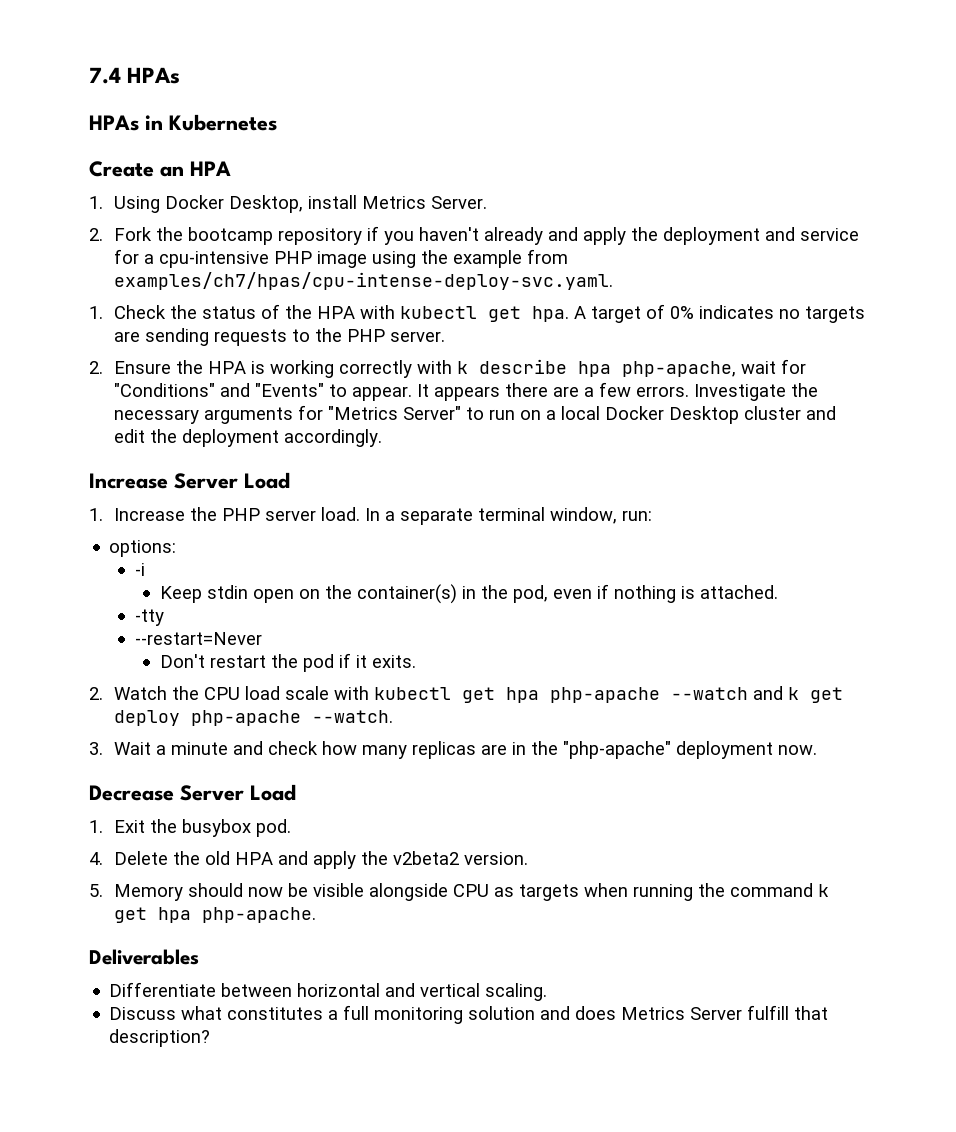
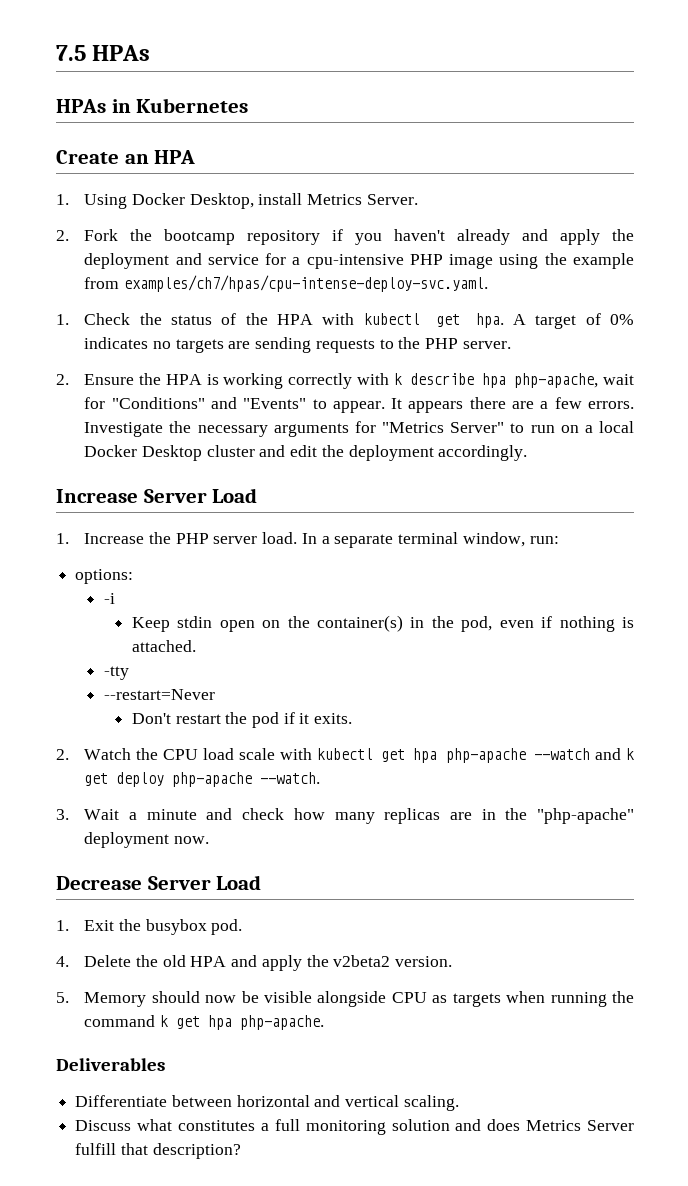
[89,67,121,84] 7.4 -> [56,45,86,61] 7.5

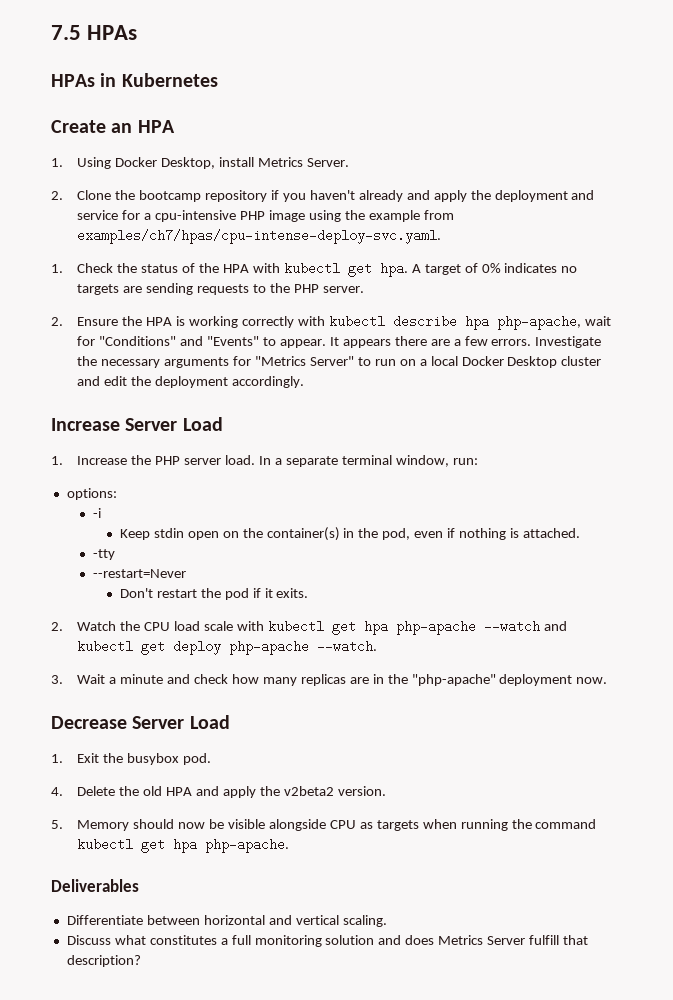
[84,229,119,241] Fork -> [77,190,112,200] Clone
[393,373,402,385] k -> [328,315,385,328] kubectl
[626,748,635,760] k -> [77,640,134,653] kubectl
[160,1015,169,1027] k -> [77,838,134,851] kubectl

